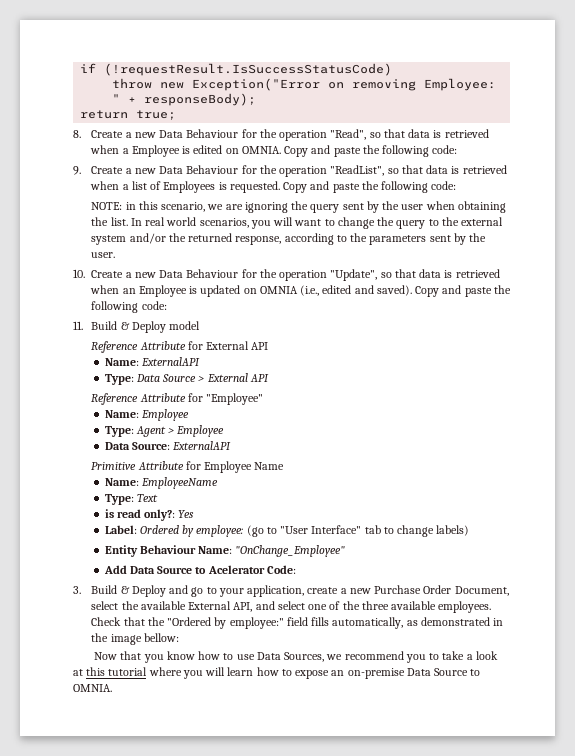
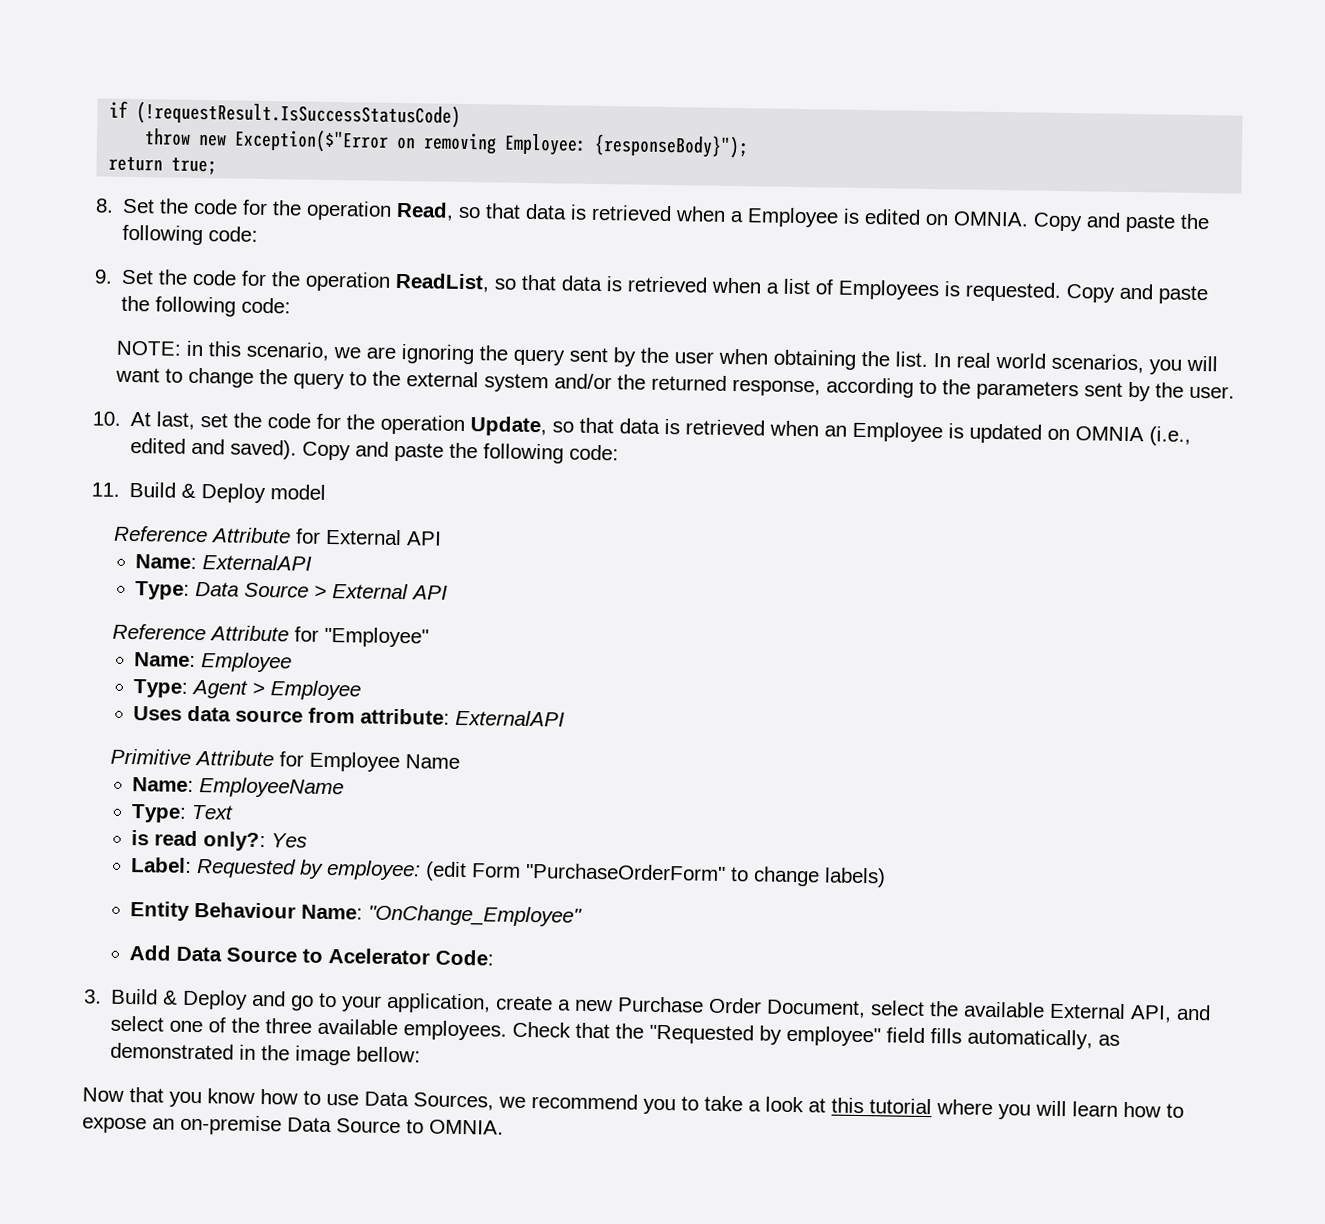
[192,78,321,91] Exception("Error -> [234,128,390,153] Exception($"Error
[112,93,257,106] " + responseBody); -> [594,133,750,159] {responseBody}");
[91,129,367,141] Create a new Data Behaviour for the operation "Read", -> [122,198,455,221] Set the code for the operation Read,
[91,165,385,177] Create a new Data Behaviour for the operation "ReadList", -> [121,269,491,293] Set the code for the operation ReadList,
[91,269,378,281] Create a new Data Behaviour for the operation "Update", -> [130,411,548,437] At last, set the code for the operation Update,
[104,442,170,450] Data Source: -> [133,705,451,725] Uses data source from attribute:
[139,525,179,534] Ordered -> [196,858,297,879] Requested
[246,525,381,537] (go to "User Interface" tab -> [425,861,727,882] (edit Form "PurchaseOrderForm"
[167,617,284,629] "Ordered by employee:" -> [649,1023,882,1047] "Requested by employee"

